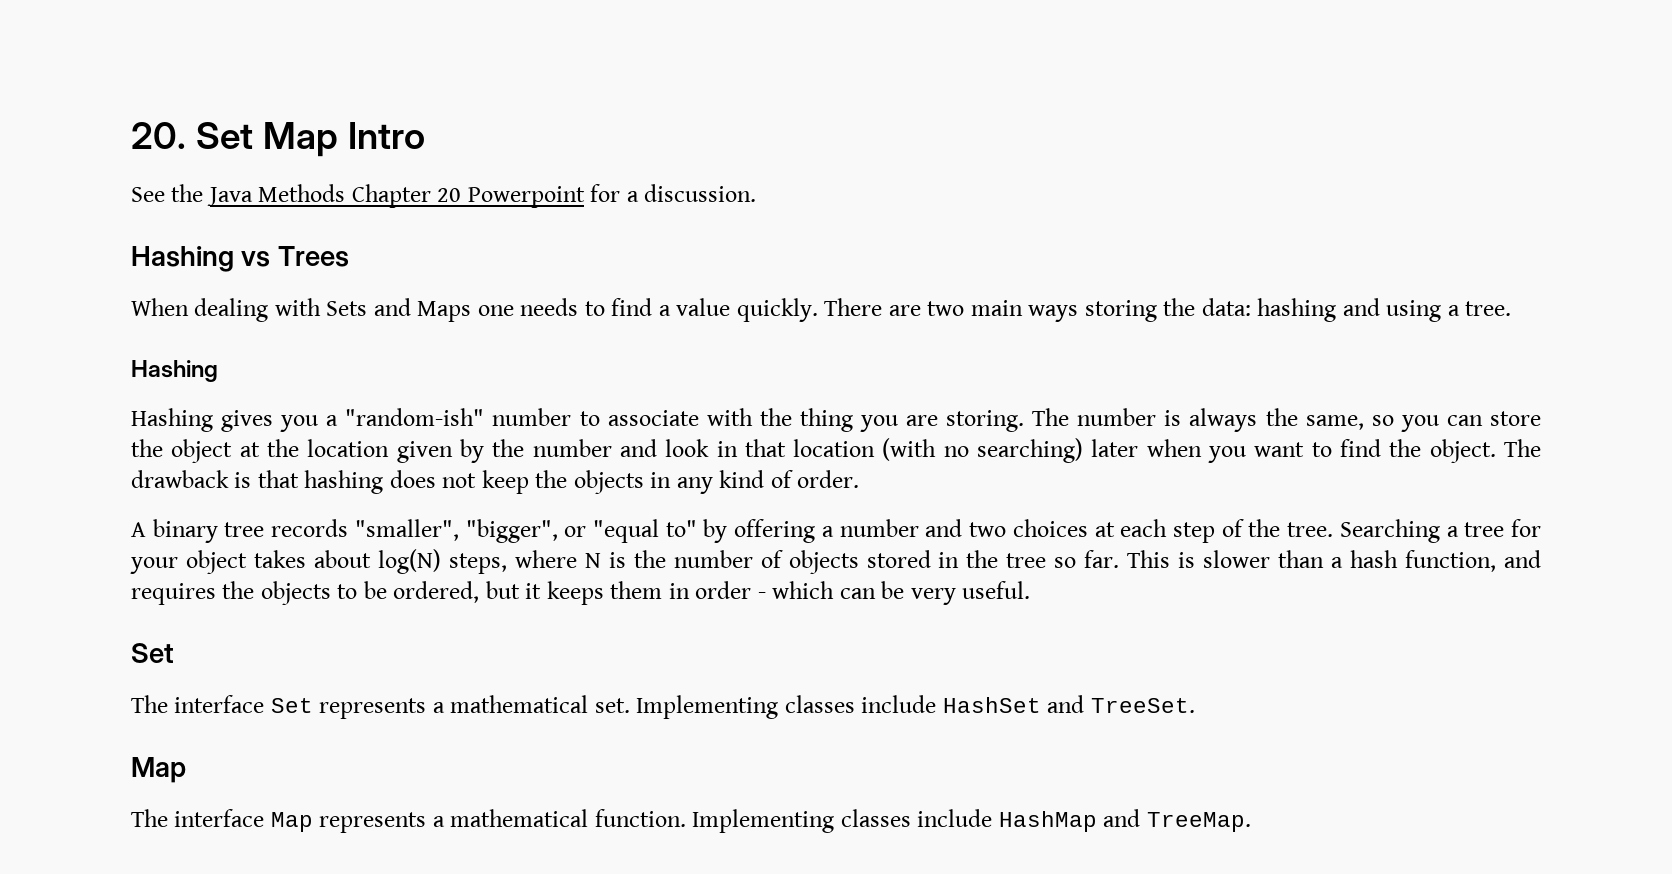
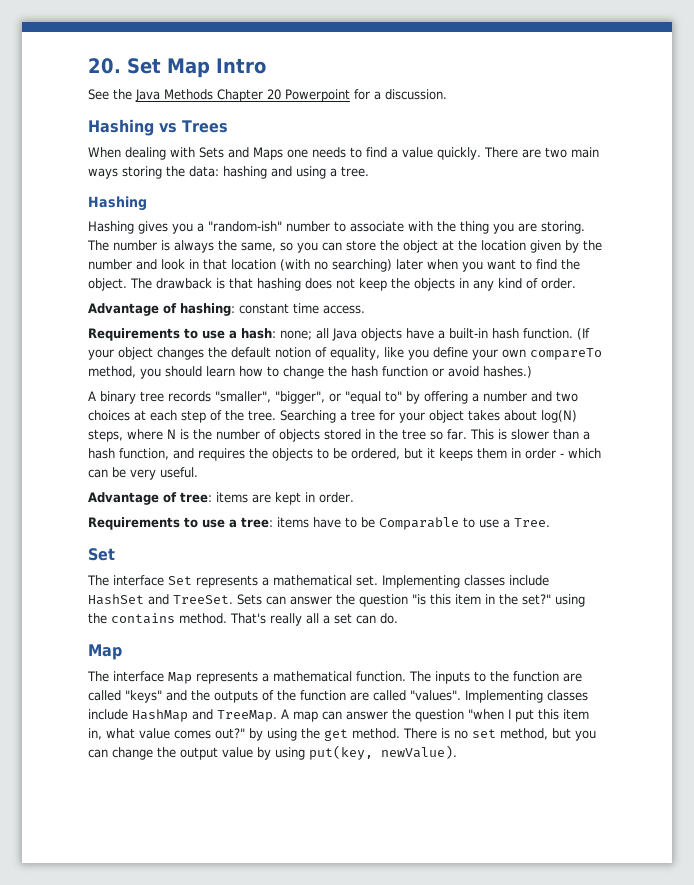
(860, 479) none -> [88,303,365,316] [88,328,590,341] [88,347,602,360] [88,366,532,379] // Advantage of hashing: constant time access. // Requirements to use a hash: none; all Java objects have a built-in hash function. (If your object changes the default notion of equality, like you define your own compareTo method, you should learn how to change the hash function or avoid hashes.)
(1031, 590) none -> [88,492,354,505] [88,517,550,530] // Advantage of tree: items are kept in order. // Requirements to use a tree: items have to be Comparable to use a Tree.
(1195, 705) none -> [237,594,585,607] [88,613,398,626] Sets can answer the question "is this item in the set?" using the contains method. That's really all a set can do.
(686, 818) none -> [409,671,582,684] [88,690,461,703] The inputs to the function are called "keys" and the outputs of the function are called "values".
(1251, 822) none -> [281,709,589,722] [88,728,596,741] [88,745,457,760] A map can answer the question "when I put this item in, what value comes out?" by using the get method. There is no set method, but you can change the output value by using put(key, newValue).

